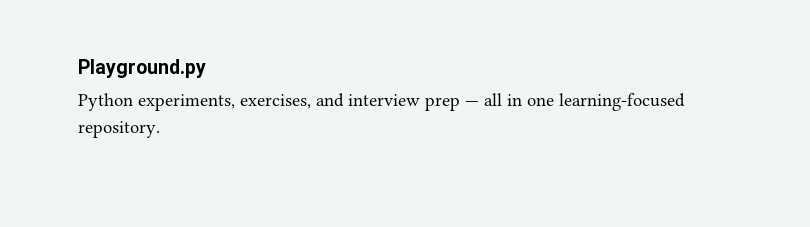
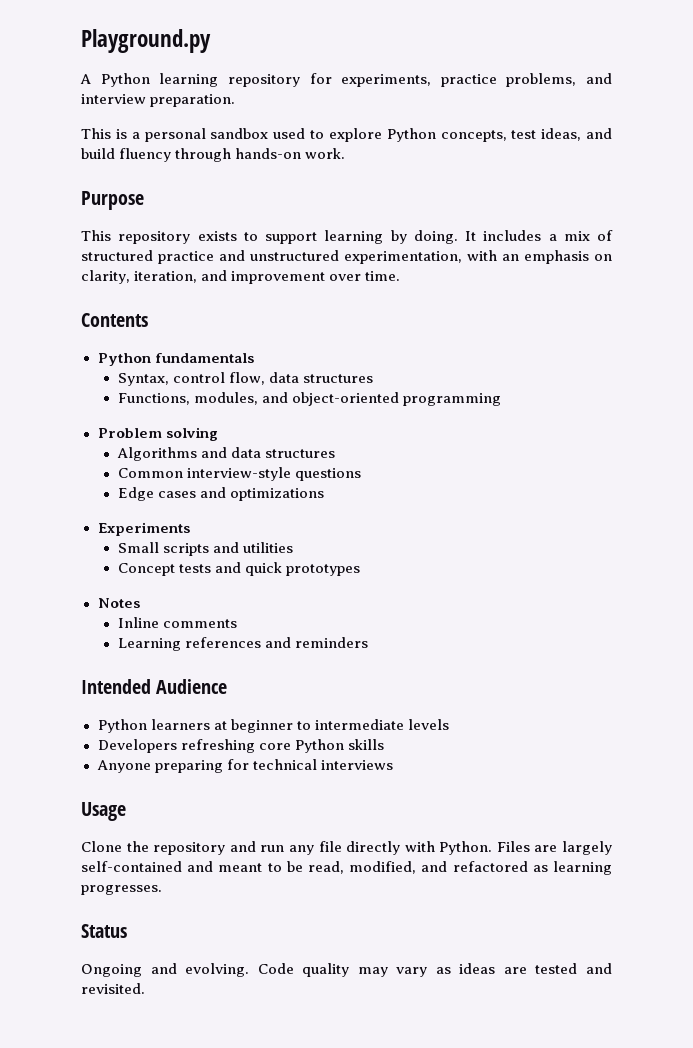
[78,93,685,111] [78,121,160,138] Python experiments, exercises, and interview prep — all in one learning-focused repository. -> [80,73,612,87] [81,94,236,107] [81,128,612,142] [81,148,346,162] [81,191,144,210] [81,230,613,244] [81,250,612,264] [81,270,401,284] [81,313,148,327] [97,353,254,366] [117,372,373,386] [117,392,501,406] [97,427,218,441] [116,447,335,461] [117,467,361,481] [117,487,324,501] [97,522,190,536] [117,542,293,556] [117,562,360,576] [97,598,140,608] [117,617,237,628] [117,637,368,651] [81,679,228,694] [97,719,449,733] [97,739,384,753] [96,759,393,773] [81,802,126,821] [81,841,612,855] [81,861,612,875] [81,885,162,895] [81,924,127,938] [81,963,613,977] [81,983,145,994] A Python learning repository for experiments, practice problems, and interview preparation. // This is a personal sandbox used to explore Python concepts, test ideas, and build fluency through hands-on work. // Purpose // This repository exists to support learning by doing. It includes a mix of structured practice and unstructured experimentation, with an emphasis on clarity, iteration, and improvement over time. // Contents // Python fundamentals // Syntax, control flow, data structures // Functions, modules, and object-oriented programming // Problem solving // Algorithms and data structures // Common interview-style questions // Edge cases and optimizations // Experiments // Small scripts and utilities // Concept tests and quick prototypes // Notes // Inline comments // Learning references and reminders // Intended Audience // Python learners at beginner to intermediate levels // Developers refreshing core Python skills // Anyone preparing for technical interviews // Usage // Clone the repository and run any file directly with Python. Files are largely self-contained and meant to be read, modified, and refactored as learning progresses. // Status // Ongoing and evolving. Code quality may vary as ideas are tested and revisited.

